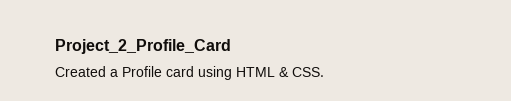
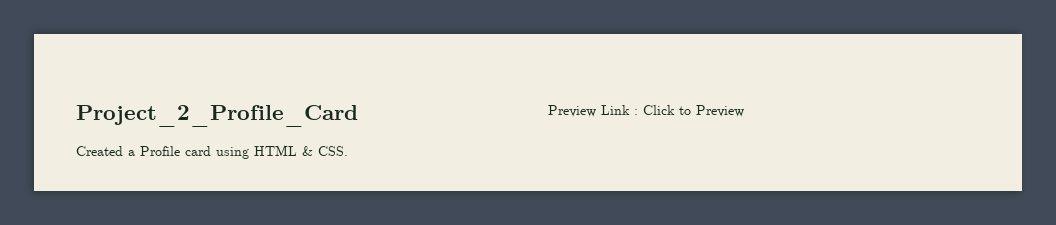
(324, 72) none -> [548,105,744,117] // Preview Link : Click to Preview

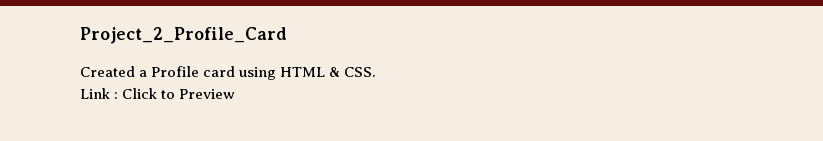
[548,105,596,117] Preview -> (377, 72) none

